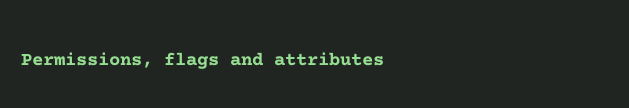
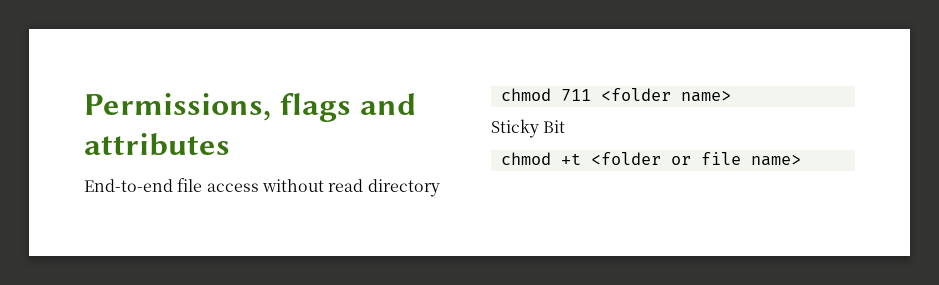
(384, 59) none -> [84,178,440,197] [500,88,731,102] [491,119,566,138] [500,152,801,166] // End-to-end file access without read directory // chmod 711 <folder name> // Sticky Bit // chmod +t <folder or file name>

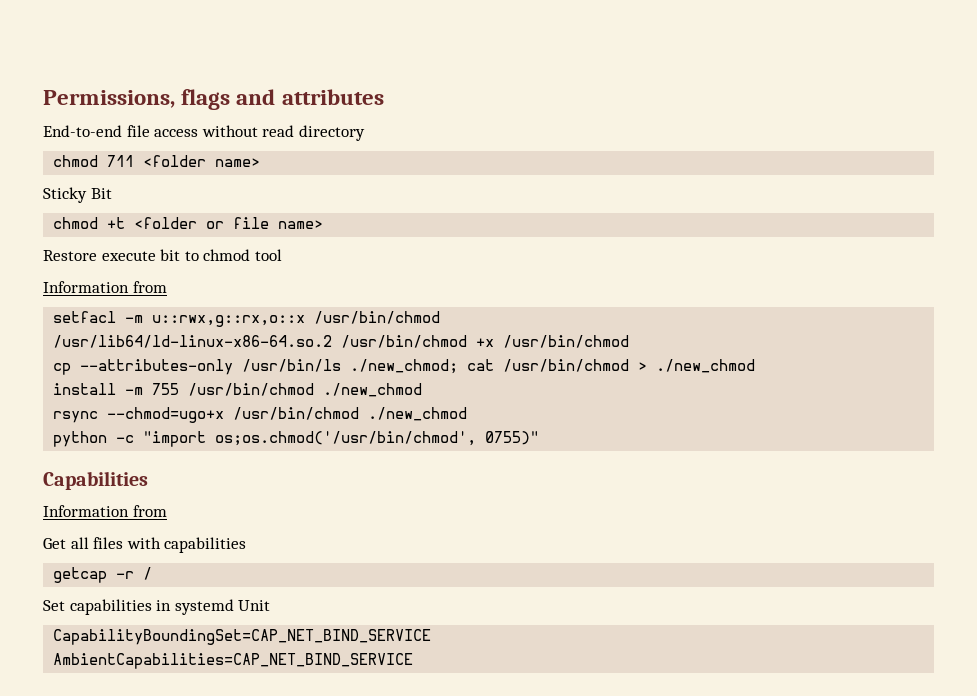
(801, 160) none -> [43,249,282,261] [43,281,167,293] [53,311,441,327] [53,335,630,348] [53,359,756,375] [53,383,423,397] [53,407,468,423] [53,431,540,447] [43,471,148,490] [43,505,167,517] [43,537,247,553] [53,567,153,583] [43,599,271,615] [53,629,432,645] [53,653,414,669] // Restore execute bit to chmod tool // Information from // setfacl -m u::rwx,g::rx,o::x /usr/bin/chmod // /usr/lib64/ld-linux-x86-64.so.2 /usr/bin/chmod +x /usr/bin/chmod // cp --attributes-only /usr/bin/ls ./new_chmod; cat /usr/bin/chmod > ./new_chmod // install -m 755 /usr/bin/chmod ./new_chmod // rsync --chmod=ugo+x /usr/bin/chmod ./new_chmod // python -c "import os;os.chmod('/usr/bin/chmod', 0755)" // Capabilities // Information from // Get all files with capabilities // getcap -r / // Set capabilities in systemd Unit // CapabilityBoundingSet=CAP_NET_BIND_SERVICE // AmbientCapabilities=CAP_NET_BIND_SERVICE

